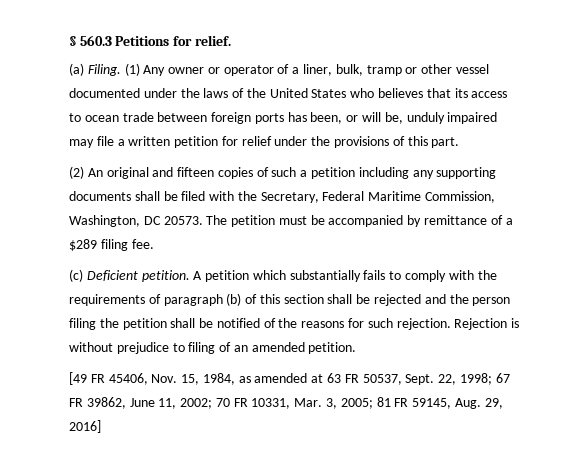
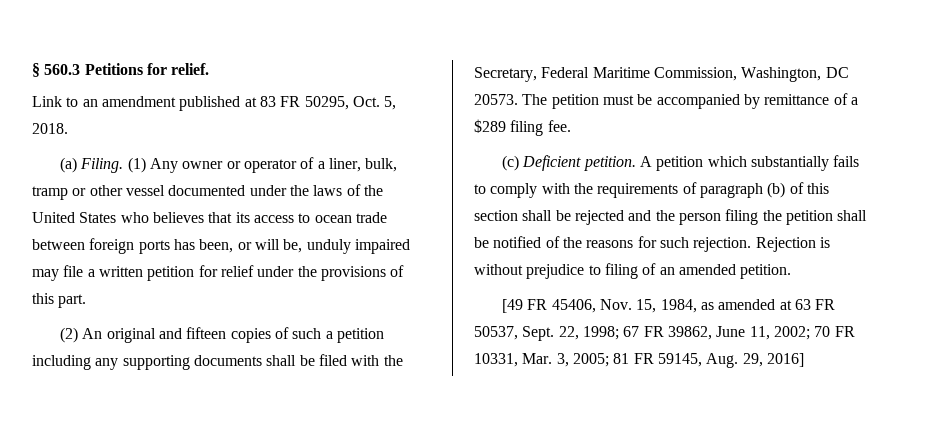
(231, 40) none -> [32,96,397,111] [32,123,68,134] // Link to an amendment published at 83 FR 50295, Oct. 5, 2018.

